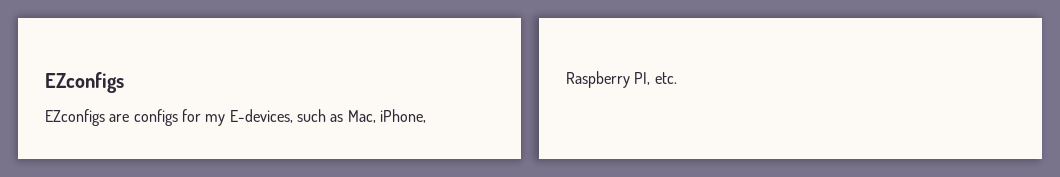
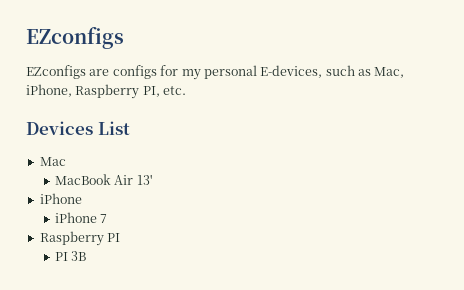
(226, 120) none -> [203,65,257,79] personal
(677, 78) none -> [26,121,130,135] [39,157,66,166] [54,174,152,185] [39,193,82,204] [54,212,108,223] [39,231,121,246] [54,251,87,261] // Devices List // Mac // MacBook Air 13' // iPhone // iPhone 7 // Raspberry PI // PI 3B

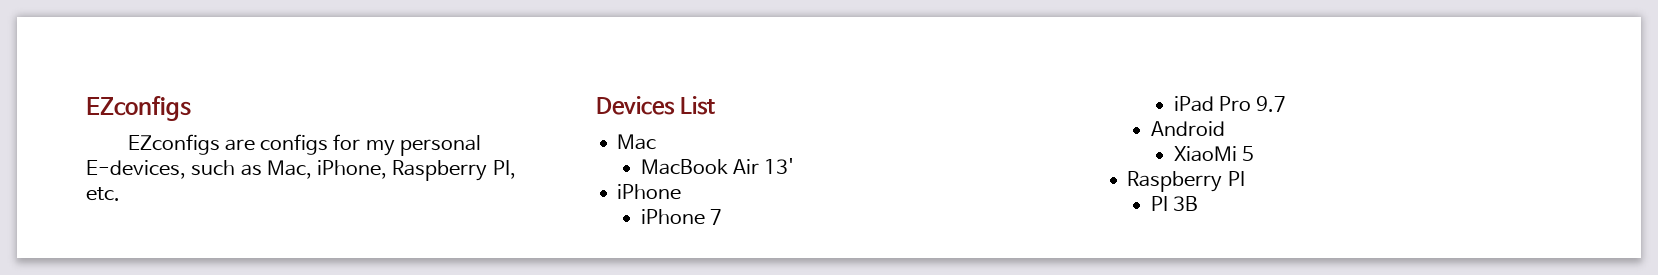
(108, 218) none -> [1173,96,1287,112] [1150,121,1225,136] [1173,146,1254,162] // iPad Pro 9.7 // Android // XiaoMi 5

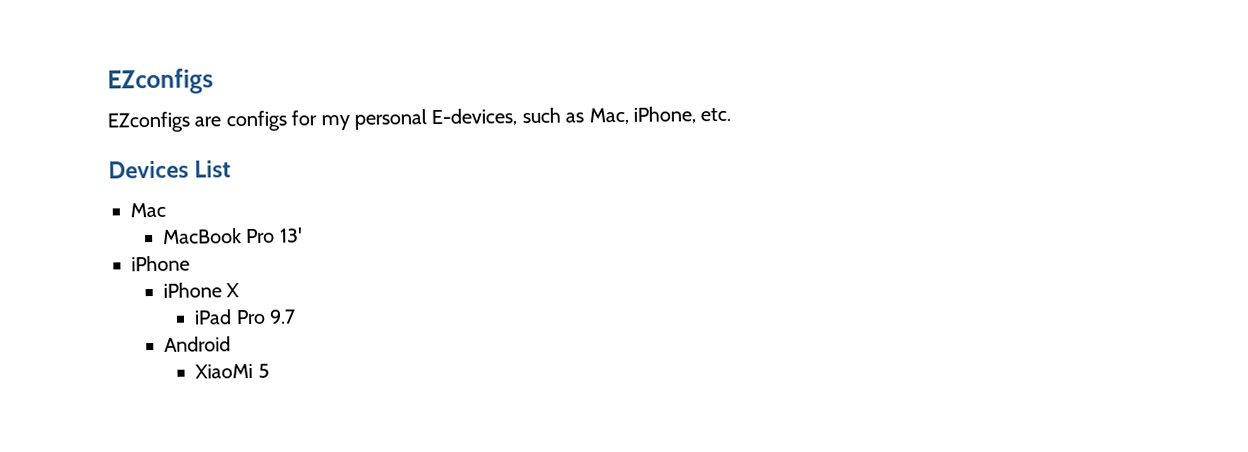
[392,160,516,181] Raspberry PI, -> (696, 115) none
[732,159,759,174] Air -> [246,228,276,244] Pro
[709,209,722,225] 7 -> [226,283,240,298] X
[1127,171,1245,192] [1150,196,1198,211] // Raspberry PI // PI 3B -> (270, 370) none

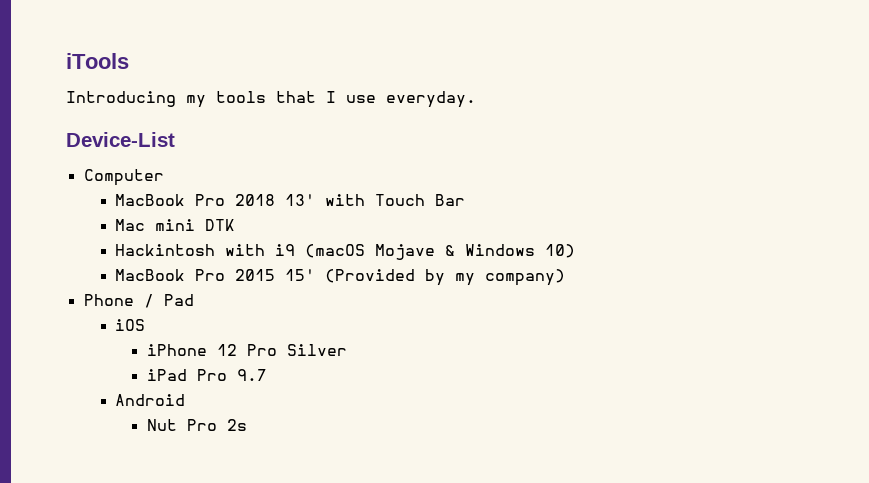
[107,68,214,95] [107,106,732,133] [108,160,232,179] [130,202,166,218] [162,228,276,244] EZconfigs // EZconfigs are configs for my personal E-devices, such as Mac, iPhone, etc. // Devices List // Mac // MacBook Pro -> [66,53,129,69] [66,91,476,108] [66,132,175,147] [83,169,164,186] [115,194,276,206] iTools // Introducing my tools that I use everyday. // Device-List // Computer // MacBook Pro 2018
[131,255,190,272] [162,282,240,298] // iPhone // iPhone X -> [325,194,466,206] [115,219,236,231] [115,244,576,260] [115,269,566,286] [83,294,194,308] [115,319,146,331] [146,344,347,356] with Touch Bar // Mac mini DTK // Hackintosh with i9 (macOS Mojave & Windows 10) // MacBook Pro 2015 15' (Provided by my company) // Phone / Pad // iOS // iPhone 12 Pro Silver
[195,363,270,379] XiaoMi 5 -> [146,419,247,431] Nut Pro 2s

